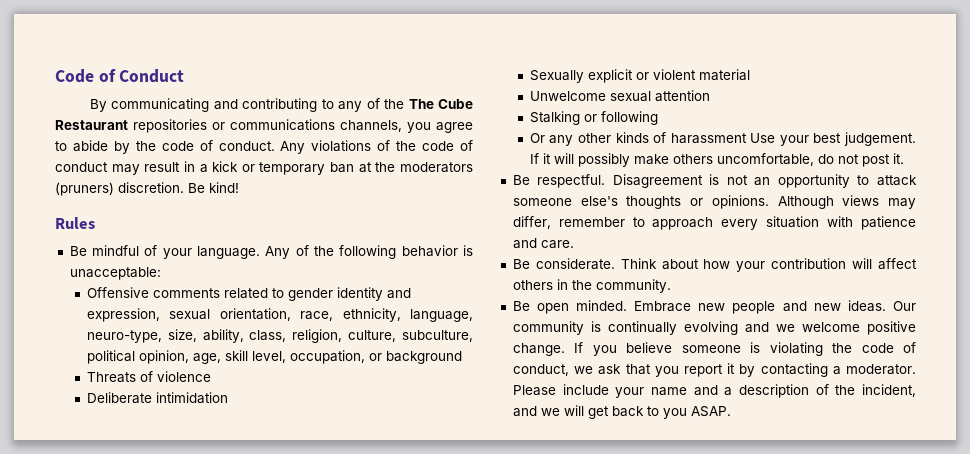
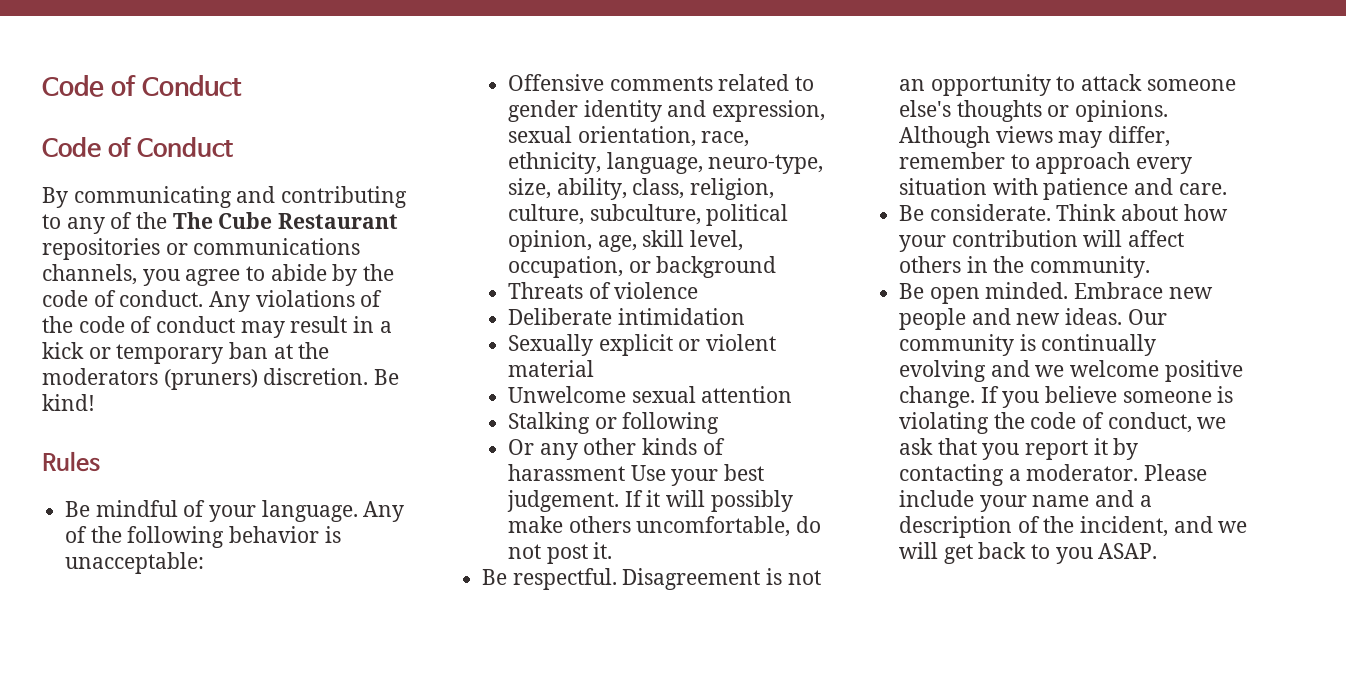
[55,69,185,83] Code of Conduct -> [42,75,242,97] [42,137,234,158] Code of Conduct // Code of Conduct

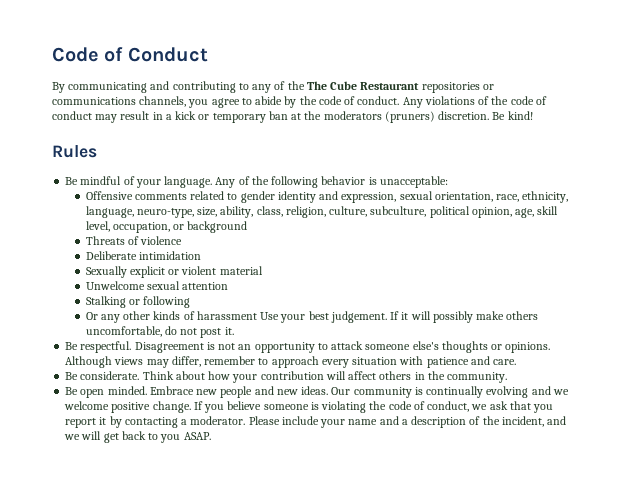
[42,75,242,97] [42,137,234,158] Code of Conduct // Code of Conduct -> [52,47,208,62] Code of Conduct

